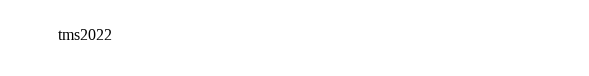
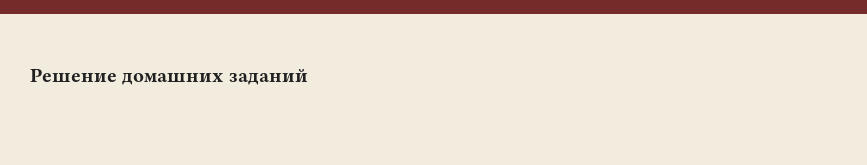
[58,29,112,40] tms2022 -> [30,68,308,85] Решение домашних заданий

